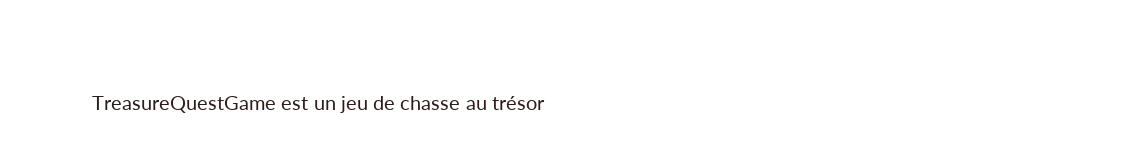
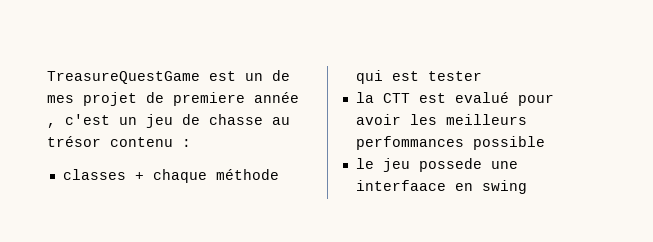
(336, 105) none -> [272,70,290,81] [47,92,299,106] [47,114,137,128] de mes projet de premiere année , c'est un
(545, 103) none -> [110,137,191,147] [62,169,279,183] [355,70,482,84] [355,92,554,106] [355,114,527,125] [355,136,545,150] [355,158,518,172] [355,180,527,194] contenu : // classes + chaque méthode qui est tester // la CTT est evalué pour avoir les meilleurs perfommances possible // le jeu possede une interfaace en swing

